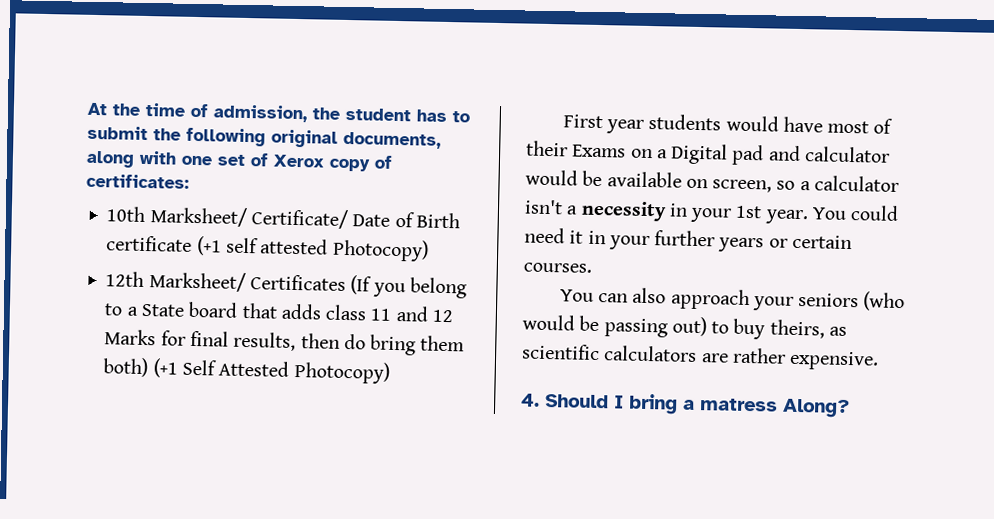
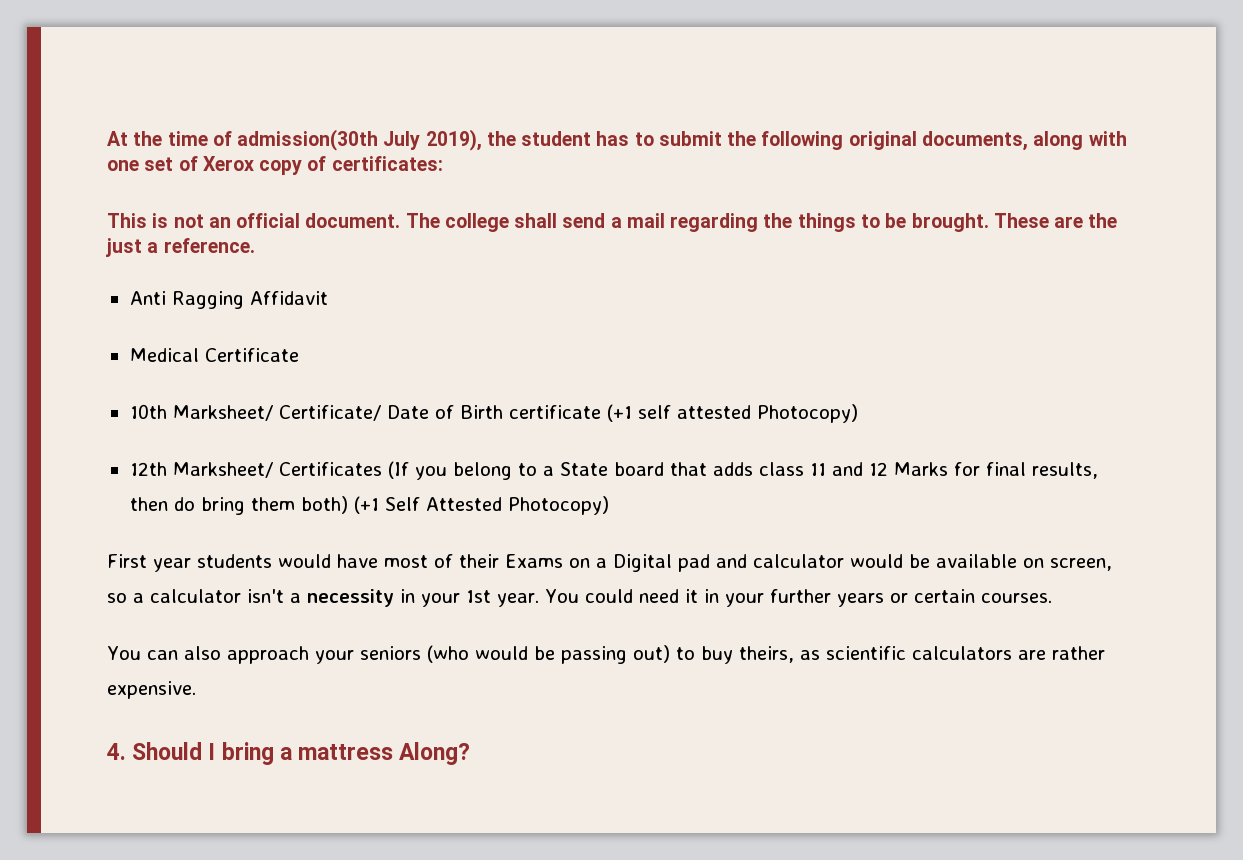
[213,104,308,123] admission, -> [237,129,482,151] admission(30th July 2019),
(189, 181) none -> [107,213,1118,232] [106,238,255,257] [129,291,328,309] [129,348,299,362] // This is not an official document. The college shall send a mail regarding the things to be brought. These are the just a reference. // Anti Ragging Affidavit // Medical Certificate
[700,398,778,412] matress -> [298,744,394,760] mattress

